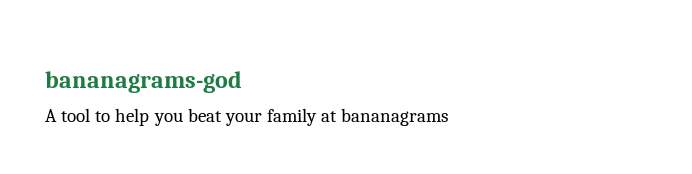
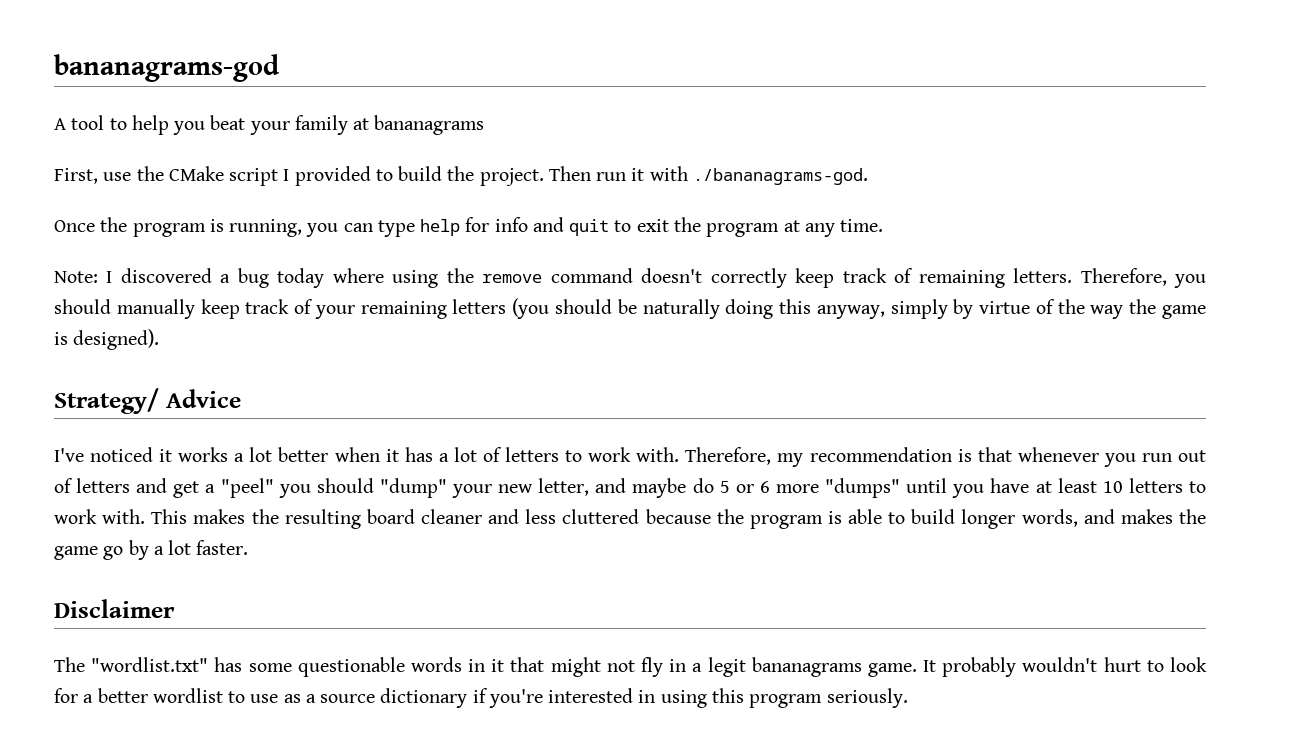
(449, 117) none -> [54,166,868,186] [54,217,884,237] [54,268,1207,288] [54,298,1206,319] [54,329,160,350] [54,388,241,414] [54,447,1206,467] [54,478,1206,498] [54,509,1206,529] [54,540,249,560] [54,599,175,618] [54,657,1207,677] [54,688,908,708] // First, use the CMake script I provided to build the project. Then run it with ./bananagrams-god. // Once the program is running, you can type help for info and quit to exit the program at any time. // Note: I discovered a bug today where using the remove command doesn't correctly keep track of remaining letters. Therefore, you should manually keep track of your remaining letters (you should be naturally doing this anyway, simply by virtue of the way the game is designed). // Strategy/ Advice // I've noticed it works a lot better when it has a lot of letters to work with. Therefore, my recommendation is that whenever you run out of letters and get a "peel" you should "dump" your new letter, and maybe do 5 or 6 more "dumps" until you have at least 10 letters to work with. This makes the resulting board cleaner and less cluttered because the program is able to build longer words, and makes the game go by a lot faster. // Disclaimer // The "wordlist.txt" has some questionable words in it that might not fly in a legit bananagrams game. It probably wouldn't hurt to look for a better wordlist to use as a source dictionary if you're interested in using this program seriously.

